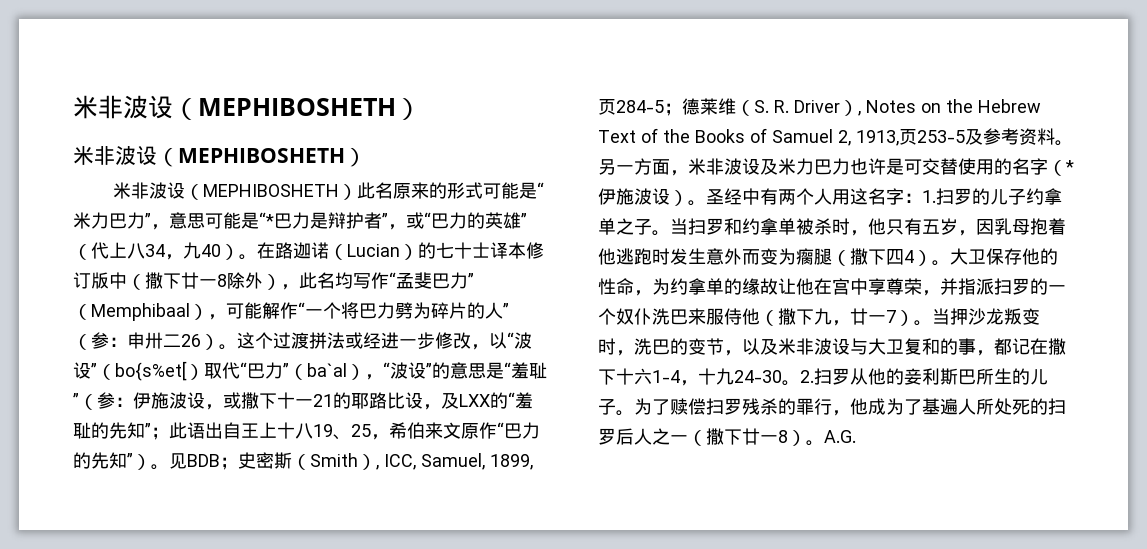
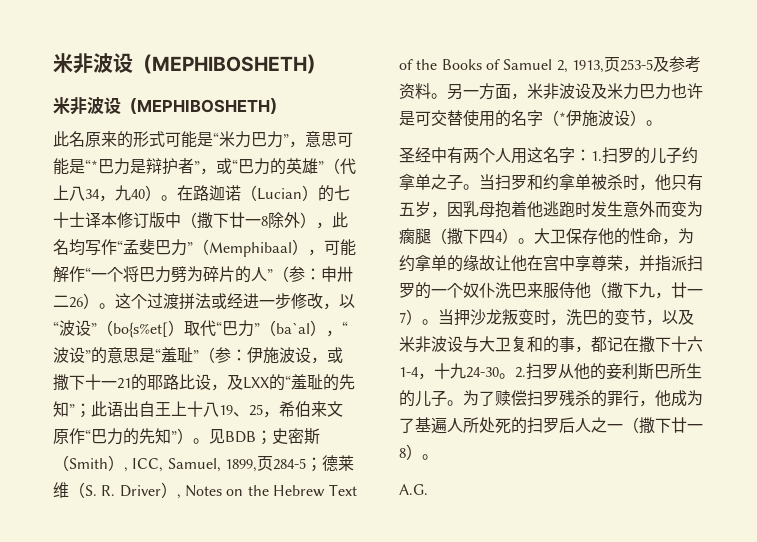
[112,182,357,200] 米非波设（MEPHIBOSHETH） -> (286, 106) none
(706, 203) none -> (662, 123) //
(824, 443) none -> (438, 457) //

